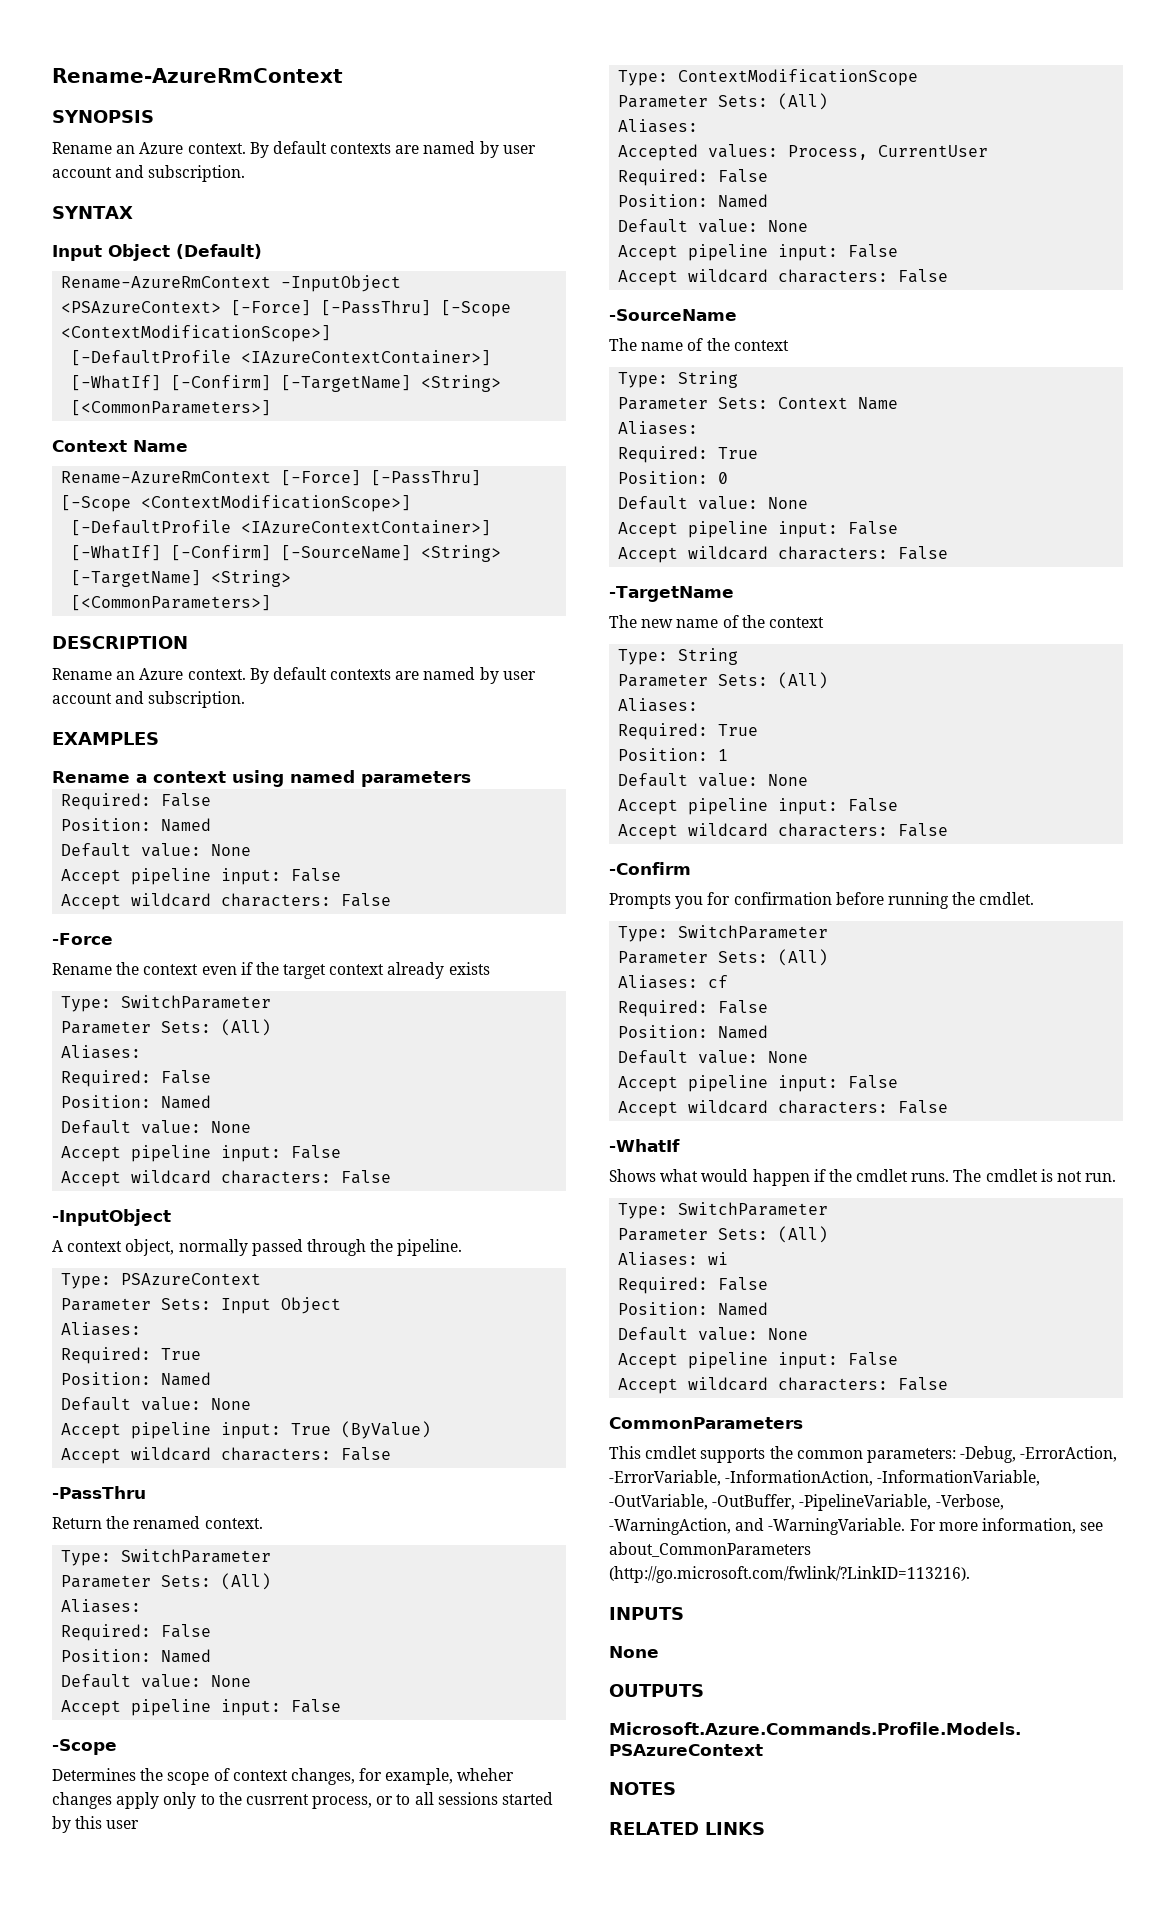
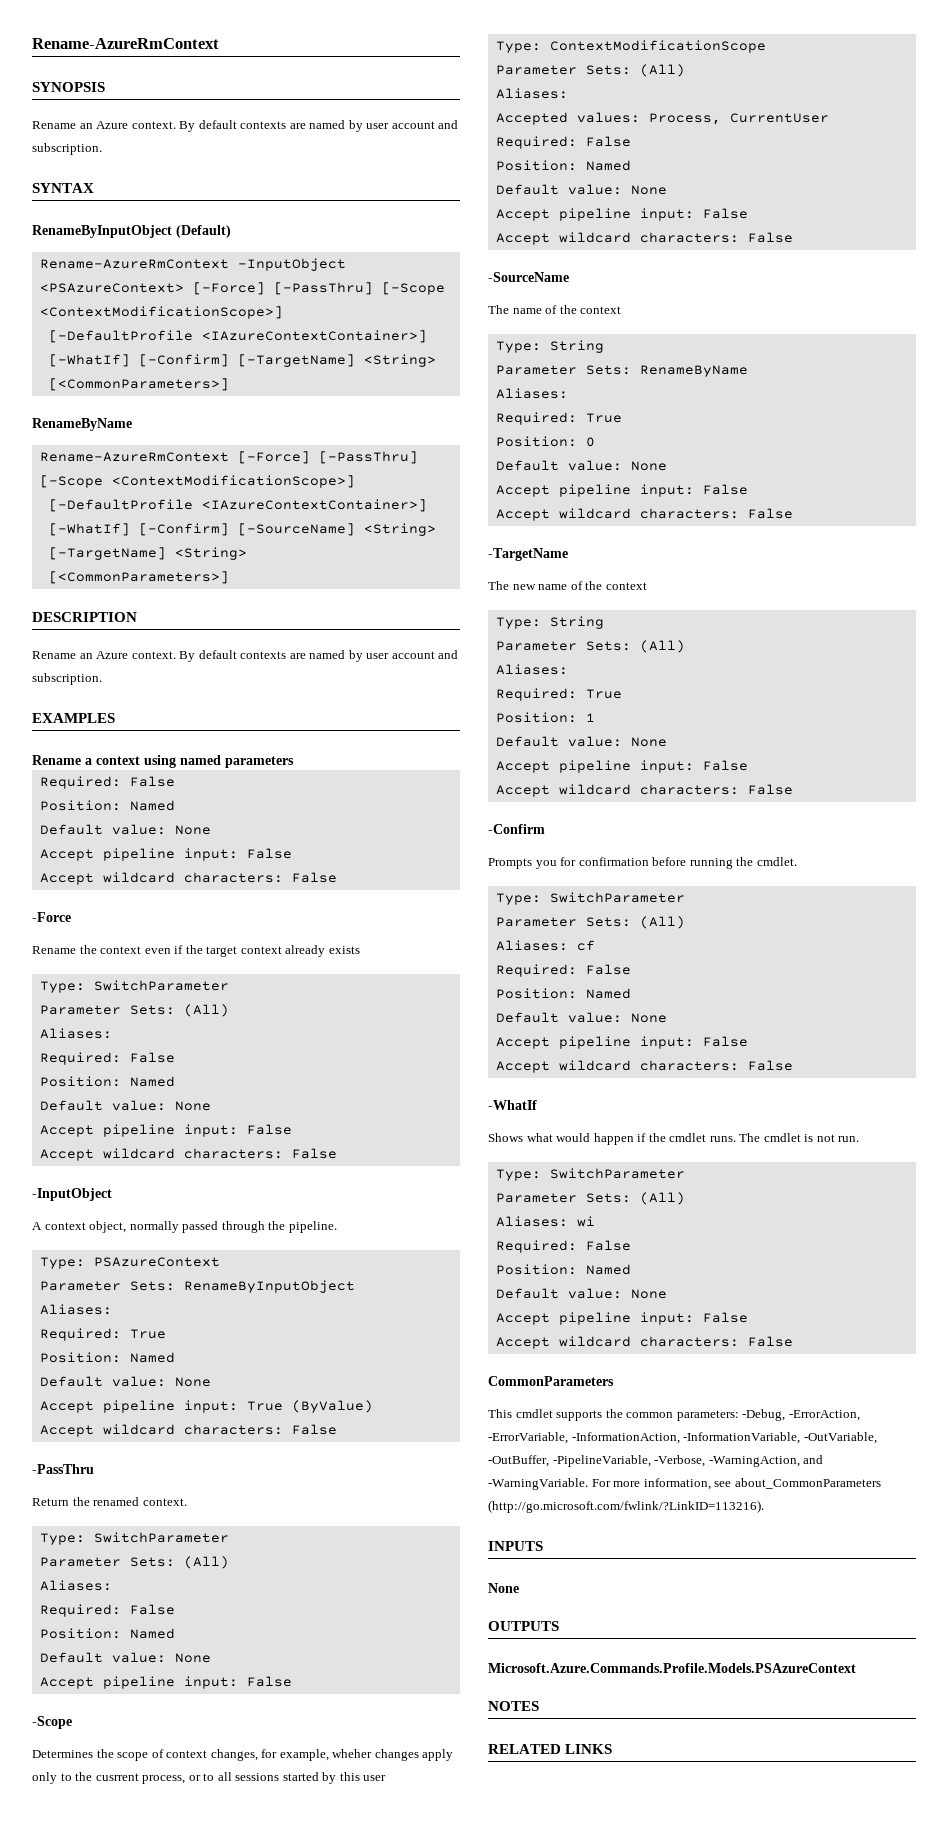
[52,244,170,261] Input Object -> [32,225,172,238] RenameByInputObject
[52,440,188,452] Context Name -> [32,418,132,431] RenameByName
[221,1297,342,1314] Input Object -> [183,1280,355,1293] RenameByInputObject
[778,397,899,410] Context Name -> [639,365,748,377] RenameByName

